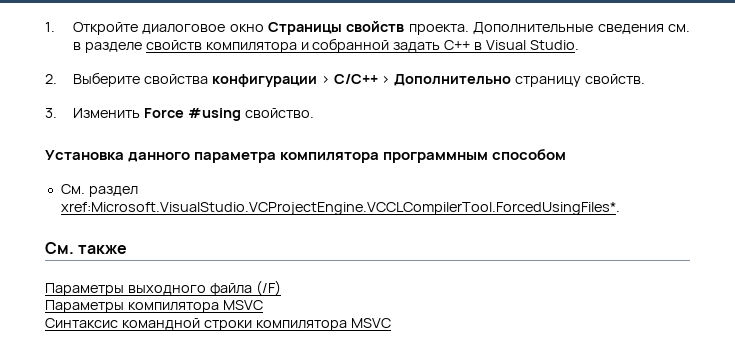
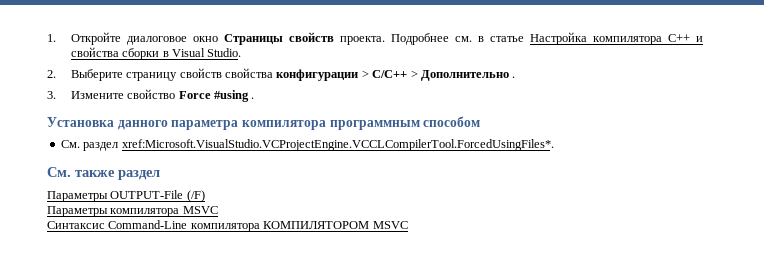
[473,22,690,34] [72,38,471,53] Дополнительные сведения см. в разделе свойств компилятора и собранной задать C++ -> [390,32,704,45] [70,47,160,60] Подробнее см. в статье Настройка компилятора C++ и свойства сборки
(140, 79) none -> [126,68,222,81] страницу свойств
[515,74,646,87] страницу свойств. -> [512,76,516,78] .
[72,108,140,118] Изменить -> [70,89,176,99] Измените свойство
[244,108,314,118] свойство. -> [251,97,255,99] .
[45,283,252,296] // Параметры выходного файла -> [118,170,160,180] [47,190,184,202] раздел // Параметры OUTPUT-File
[121,318,347,331] командной строки компилятора -> [108,220,370,232] Command-Line компилятора КОМПИЛЯТОРОМ

